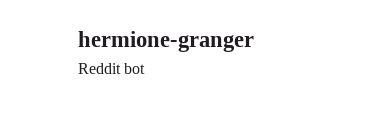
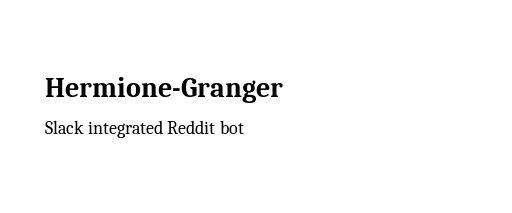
[78,31,254,52] hermione-granger // -> [45,77,283,103] [45,120,163,138] Hermione-Granger // Slack integrated

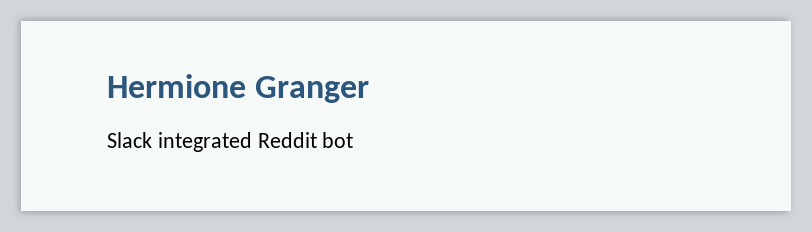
[45,77,283,103] Hermione-Granger -> [107,74,370,103] Hermione Granger

